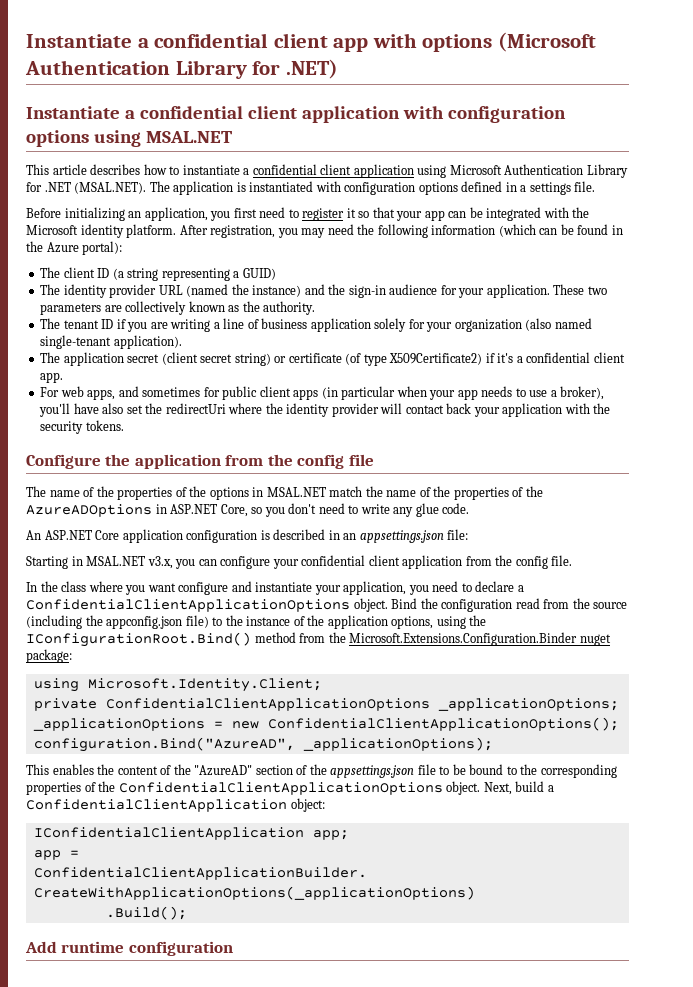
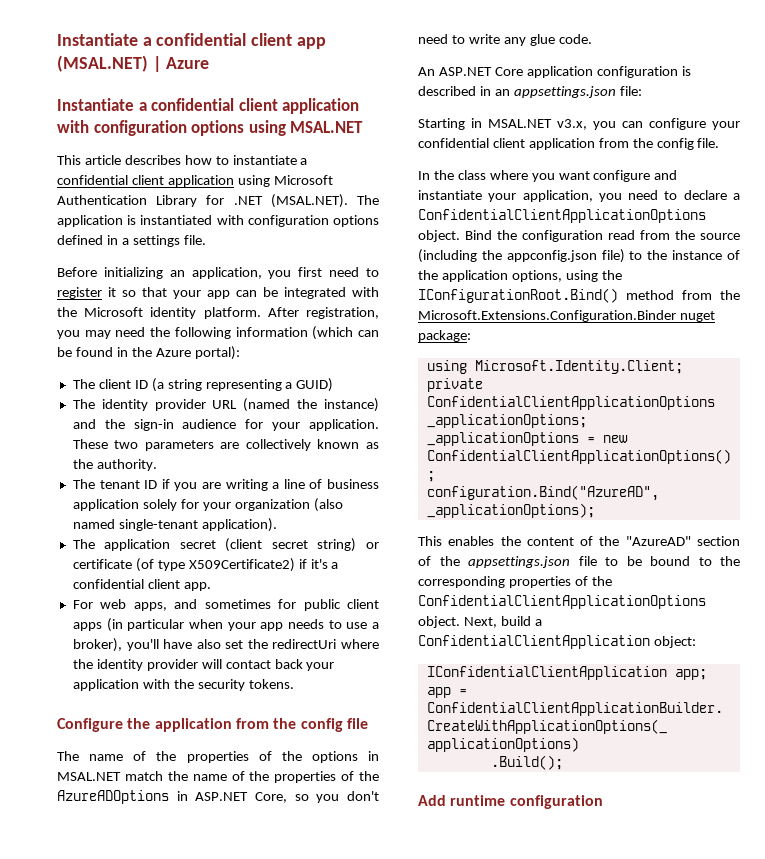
[372,32,596,52] [25,59,338,79] with options (Microsoft Authentication Library for .NET) -> [57,55,210,72] (MSAL.NET) | Azure

